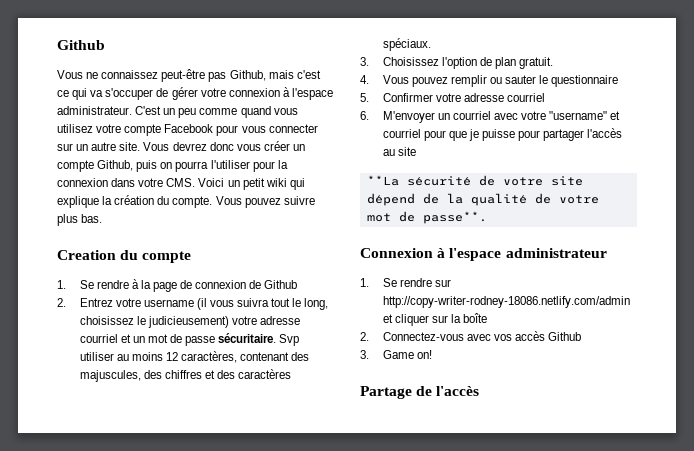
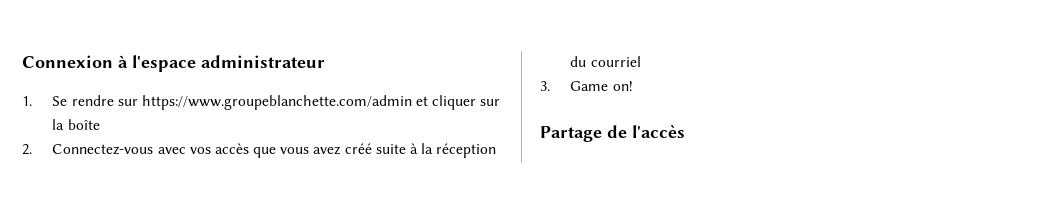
[57,40,105,50] [57,69,321,82] [57,87,333,100] [57,106,298,118] [57,124,318,136] [57,141,305,151] [57,160,288,172] [57,178,305,190] [57,195,315,208] [57,214,103,226] [57,250,192,263] [57,279,298,292] [57,298,329,310] [79,316,301,328] [79,333,300,346] [79,351,310,363] [79,369,292,382] [382,38,431,51] [360,57,554,69] [360,75,619,87] [360,93,545,102] [360,111,621,123] [382,128,623,141] [382,147,416,156] [366,175,583,186] [366,193,599,206] [366,211,487,224] Github // Vous ne connaissez peut-être pas Github, mais c'est ce qui va s'occuper de gérer votre connexion à l'espace administrateur. C'est un peu comme quand vous utilisez votre compte Facebook pour vous connecter sur un autre site. Vous devrez donc vous créer un compte Github, puis on pourra l'utiliser pour la connexion dans votre CMS. Voici un petit wiki qui explique la création du compte. Vous pouvez suivre plus bas. // Creation du compte // 1. Se rendre à la page de connexion de Github // 2. Entrez votre username (il vous suivra tout le long, choisissez le judicieusement) votre adresse courriel et un mot de passe sécuritaire. Svp utiliser au moins 12 caractères, contenant des majuscules, des chiffres et des caractères spéciaux. // 3. Choisissez l'option de plan gratuit. // 4. Vous pouvez remplir ou sauter le questionnaire // 5. Confirmer votre adresse courriel // 6. M'envoyer un courriel avec votre "username" et courriel pour que je puisse pour partager l'accès au site // **La sécurité de votre site dépend de la qualité de votre mot de passe**. // -> (22, 61) none
[382,296,630,308] http://copy-writer-rodney-18086.netlify.com/admin -> [141,95,412,110] https://www.groupeblanchette.com/admin
[548,332,582,341] Github -> [253,143,497,158] [570,56,641,67] que vous avez créé suite à la réception du courriel

